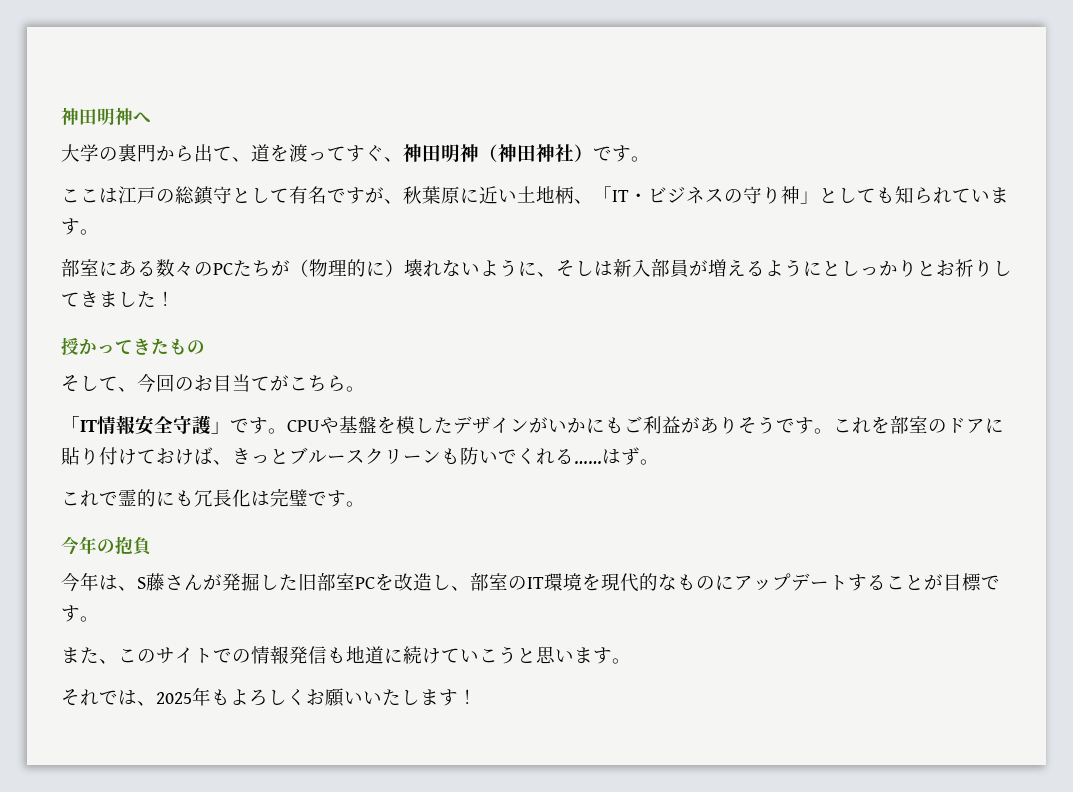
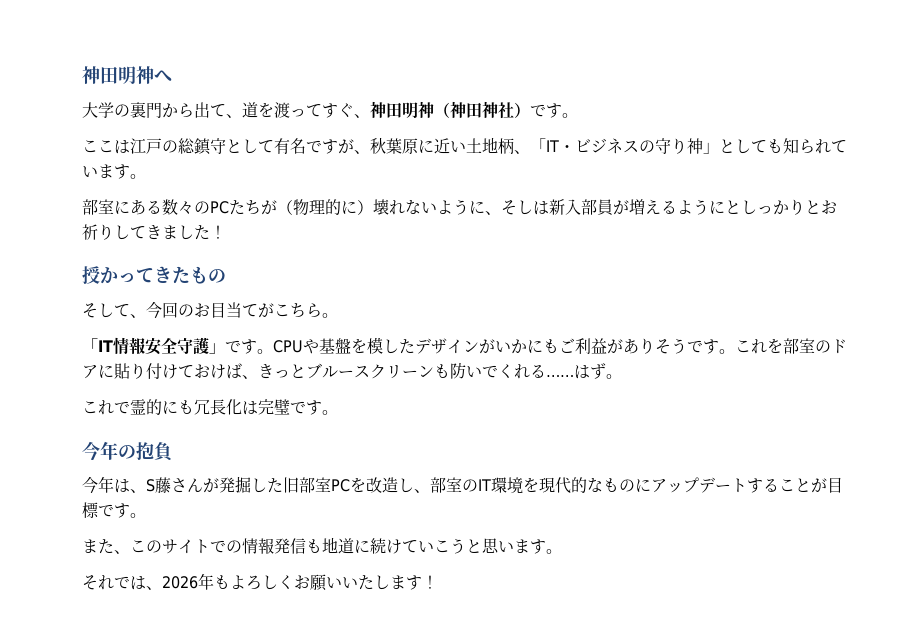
[156,692,192,704] 2025 -> [162,576,198,589] 2026

